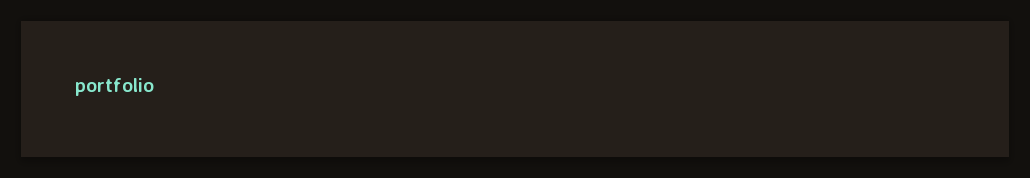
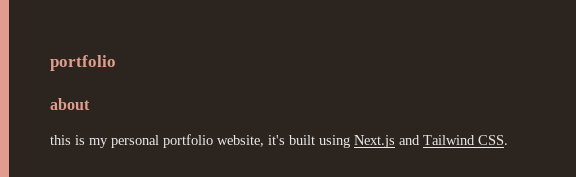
[75,78,154,96] portfolio -> [50,55,116,71] [50,98,90,110] [50,134,508,148] portfolio // about // this is my personal portfolio website, it's built using Next.js and Tailwind CSS.

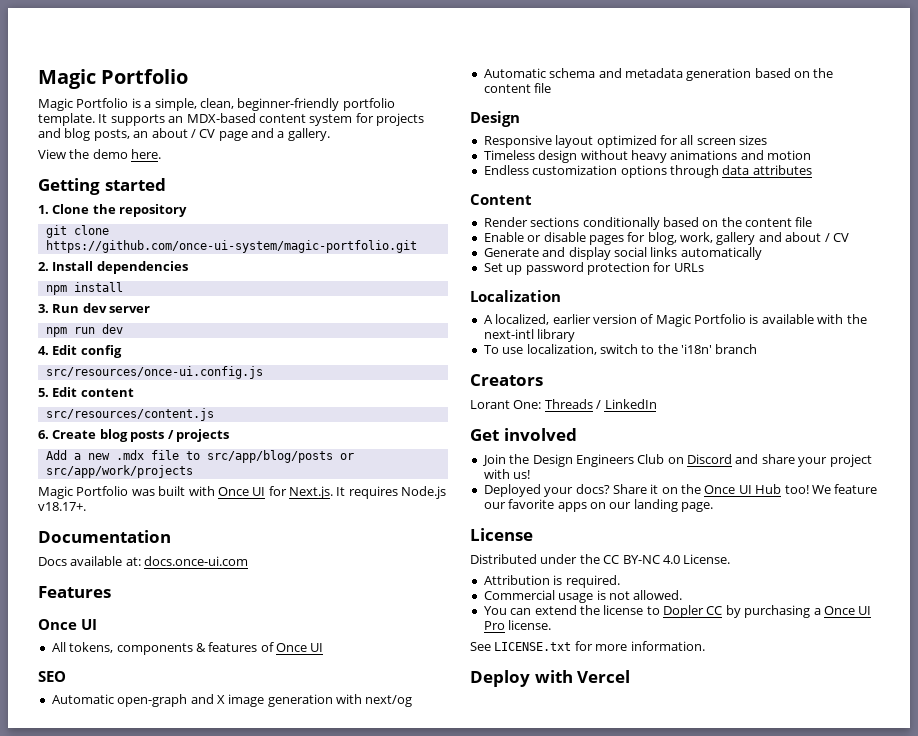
[50,55,116,71] [50,98,90,110] [50,134,508,148] portfolio // about // this is my personal portfolio website, it's built using Next.js and Tailwind CSS. -> [38,69,189,89] [38,98,395,111] [38,113,424,126] [38,128,330,141] [38,149,162,159] [38,178,166,195] [38,204,188,217] [45,225,109,238] [45,240,417,253] [38,261,188,274] [45,282,123,295] [38,303,151,313] [45,324,123,337] [38,345,122,358] [45,366,263,379] [38,387,134,397] [45,408,214,421] [38,429,229,442] [45,450,354,463] [45,465,193,478] [38,486,447,499] [38,502,86,511] [38,530,171,543] [38,556,249,566] [38,586,111,598] [38,619,97,630] [51,642,324,655] [38,671,66,682] [51,694,413,707] [483,68,834,81] [483,83,552,93] [470,111,520,127] [483,135,767,148] [483,150,811,163] [483,165,812,178] [470,194,532,205] [483,217,813,230] [483,232,849,245] [483,247,762,260] [483,262,704,275] [470,290,561,302] [483,314,867,327] [483,329,576,342] [483,344,758,355] [470,374,543,386] [470,399,657,409] [470,428,577,441] [481,454,872,467] [483,469,531,479] [483,484,878,497] [483,499,713,512] [470,528,533,541] [470,554,731,564] [483,575,620,588] [483,590,683,603] [483,605,872,618] [483,620,552,630] [470,641,705,651] [470,670,631,687] Magic Portfolio // Magic Portfolio is a simple, clean, beginner-friendly portfolio template. It supports an MDX-based content system for projects and blog posts, an about / CV page and a gallery. // View the demo here. // Getting started // 1. Clone the repository // git clone https://github.com/once-ui-system/magic-portfolio.git // 2. Install dependencies // npm install // 3. Run dev server // npm run dev // 4. Edit config // src/resources/once-ui.config.js // 5. Edit content // src/resources/content.js // 6. Create blog posts / projects // Add a new .mdx file to src/app/blog/posts or src/app/work/projects // Magic Portfolio was built with Once UI for Next.js. It requires Node.js v18.17+. // Documentation // Docs available at: docs.once-ui.com // Features // Once UI // All tokens, components & features of Once UI // SEO // Automatic open-graph and X image generation with next/og // Automatic schema and metadata generation based on the content file // Design // Responsive layout optimized for all screen sizes // Timeless design without heavy animations and motion // Endless customization options through data attributes // Content // Render sections conditionally based on the content file // Enable or disable pages for blog, work, gallery and about / CV // Generate and display social links automatically // Set up password protection for URLs // Localization // A localized, earlier version of Magic Portfolio is available with the next-intl library // To use localization, switch to the 'i18n' branch // Creators // Lorant One: Threads / LinkedIn // Get involved // Join the Design Engineers Club on Discord and share your project with us! // Deployed your docs? Share it on the Once UI Hub too! We feature our favorite apps on our landing page. // License // Distributed under the CC BY-NC 4.0 License. // Attribution is required. // Commercial usage is not allowed. // You can extend the license to Dopler CC by purchasing a Once UI Pro license. // See LICENSE.txt for more information. // Deploy with Vercel

